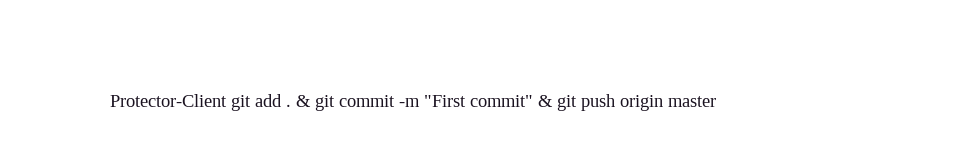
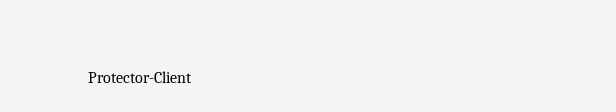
[230,94,716,111] git add . & git commit -m "First commit" & git push origin master -> (192, 77) none

